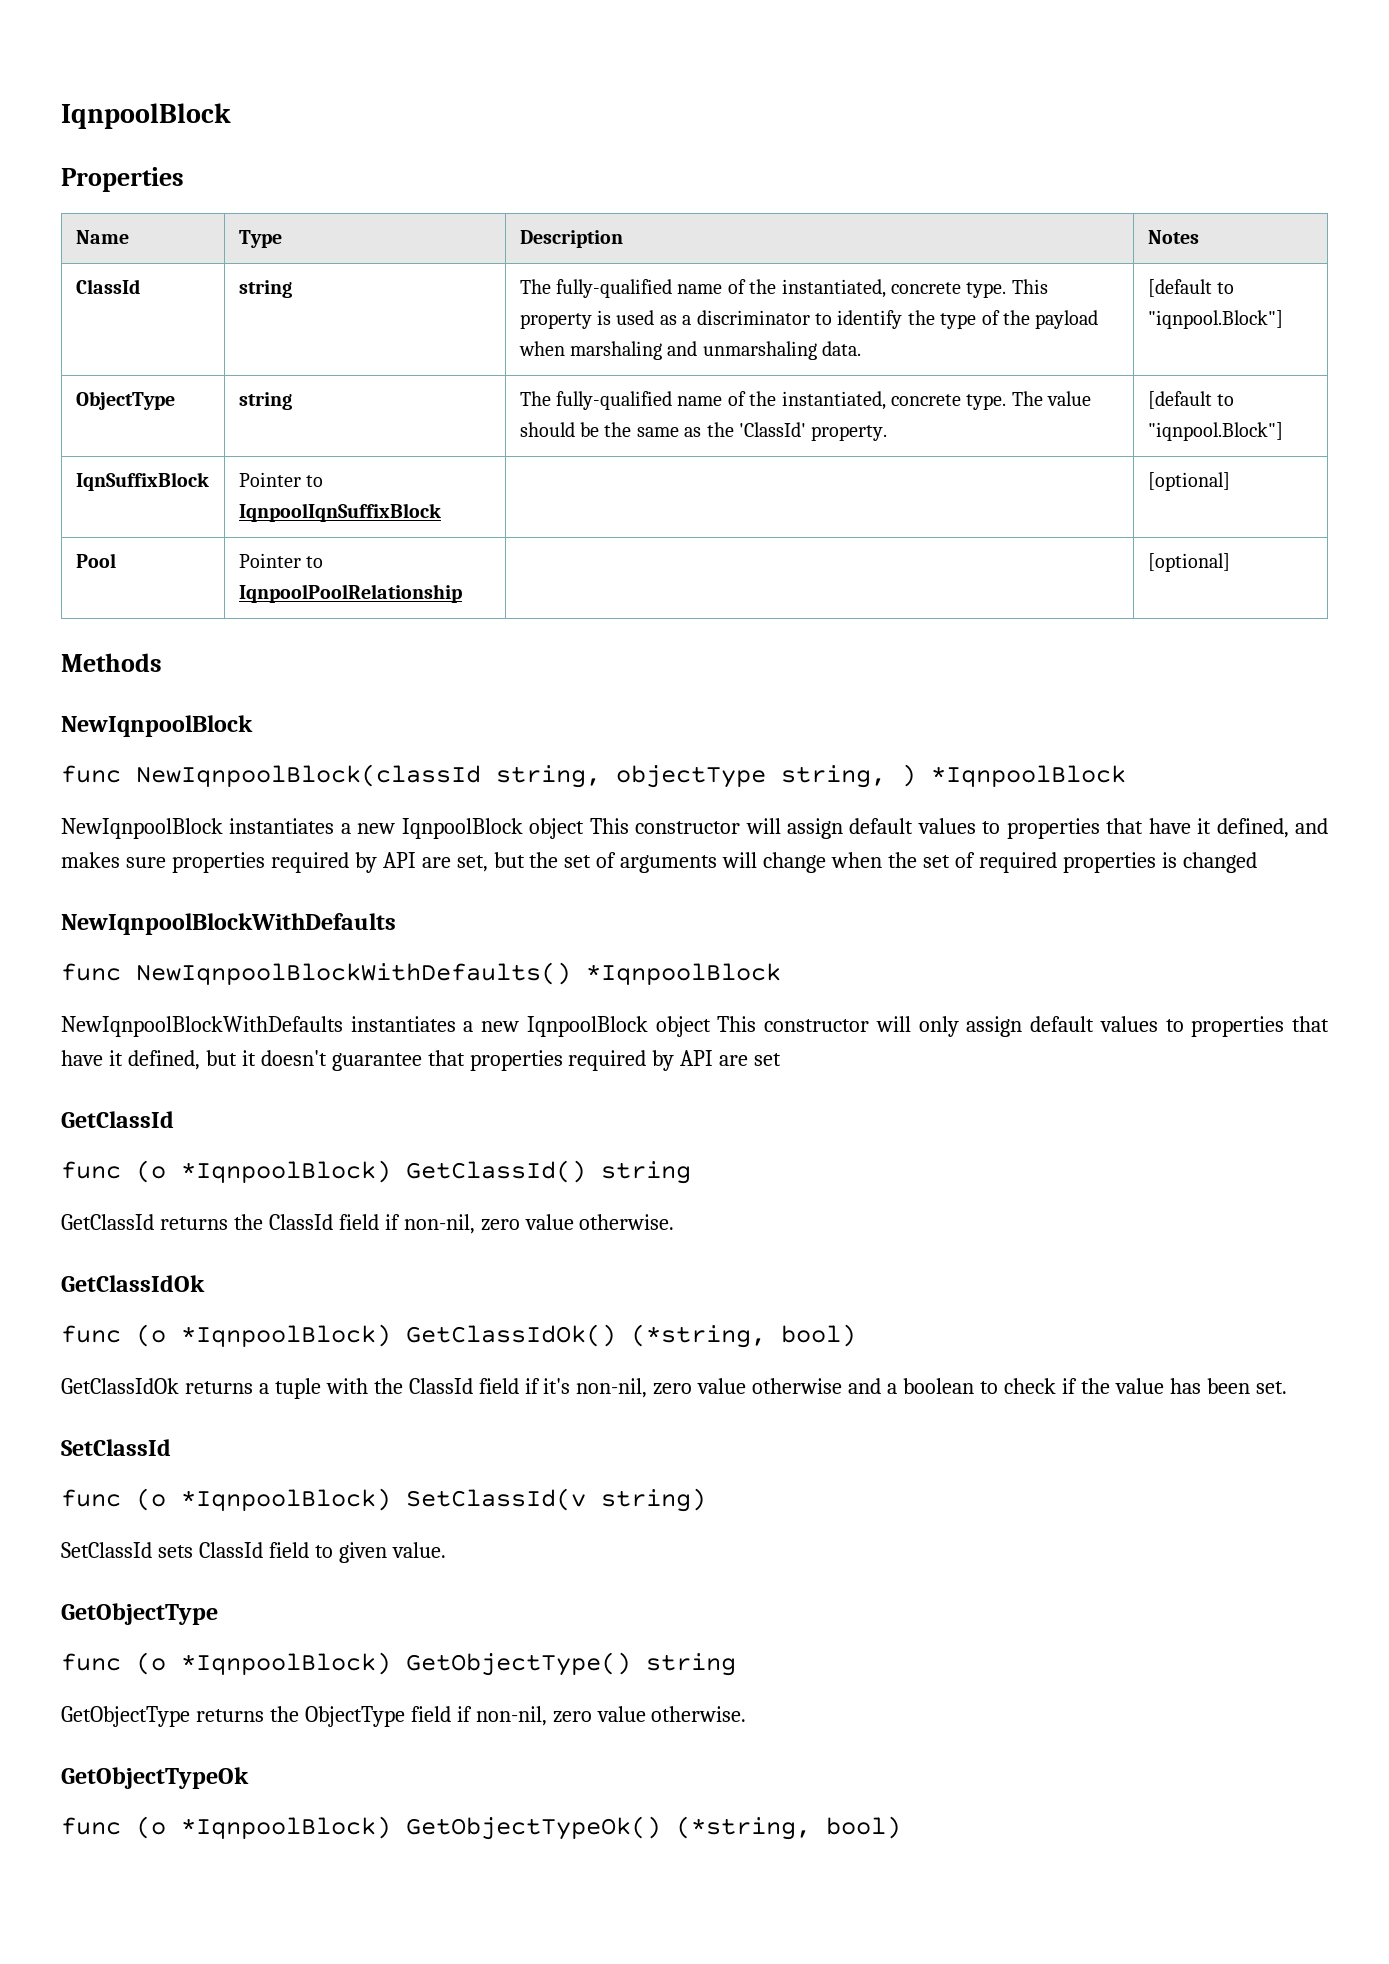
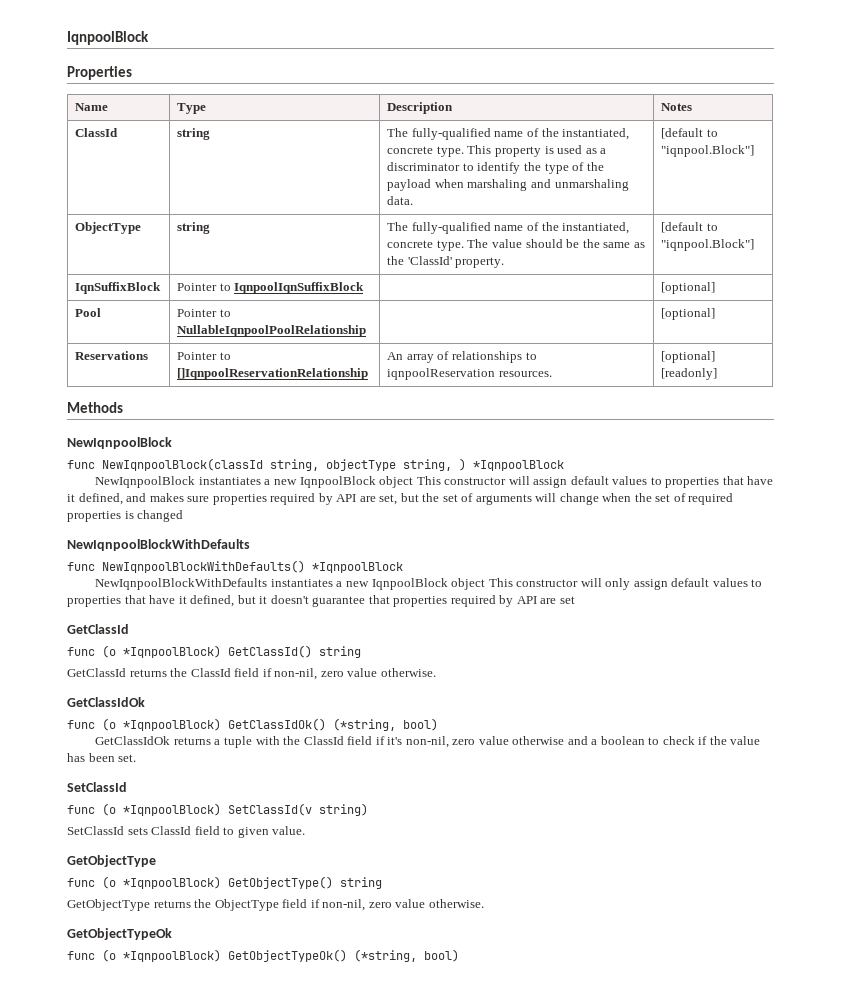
[238,584,462,603] [1147,553,1230,572] IqnpoolPoolRelationship | | [optional] -> [177,325,367,337] [661,308,716,320] [75,351,149,360] [177,352,231,360] [177,368,369,380] [387,351,537,363] [387,368,552,380] [661,351,716,363] [661,368,718,380] NullableIqnpoolPoolRelationship | | [optional] // Reservations | Pointer to []IqnpoolReservationRelationship | An array of relationships to iqnpoolReservation resources. | [optional] [readonly]

